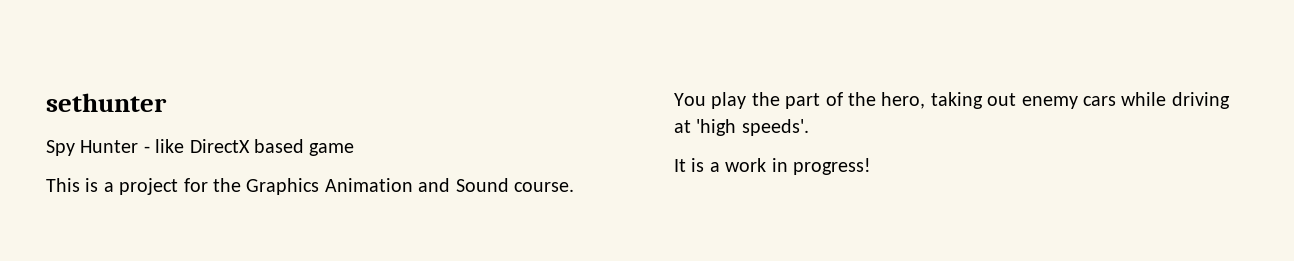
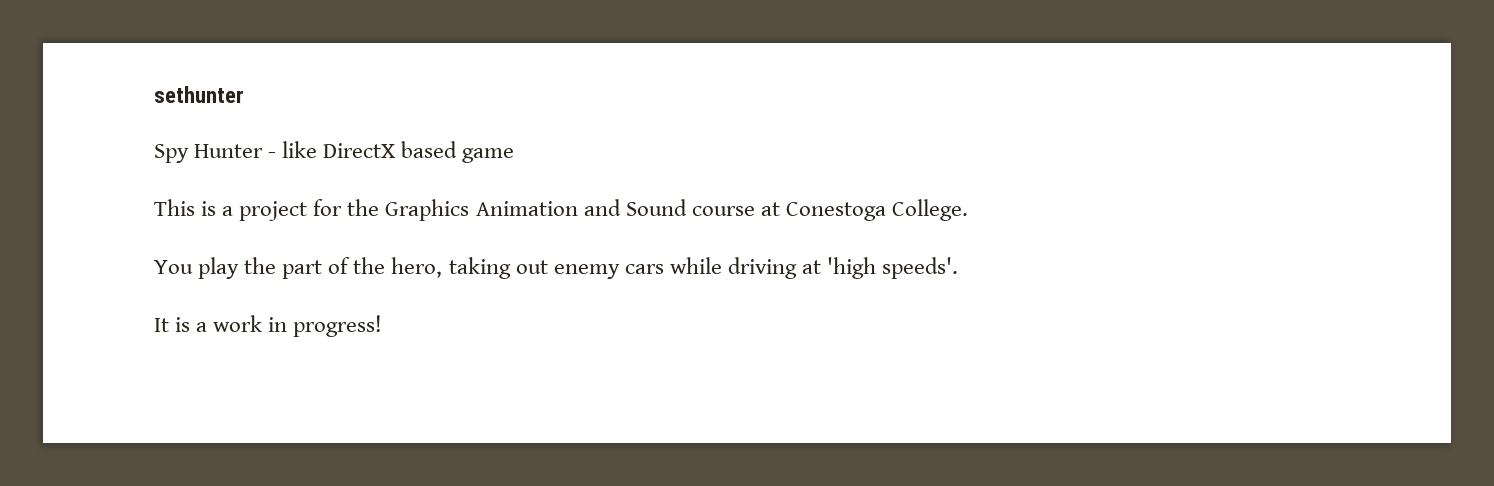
[513,182,574,192] course. -> [691,199,968,221] course at Conestoga College.

